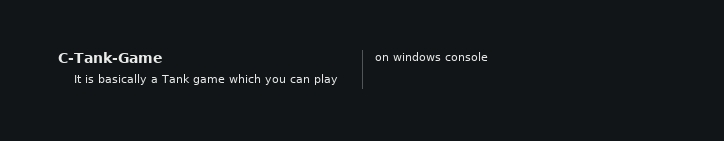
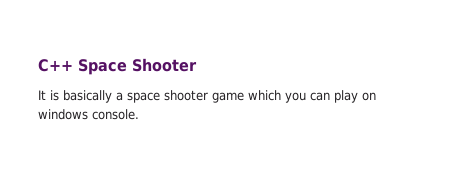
[58,52,163,63] C-Tank-Game -> [38,58,197,75] C++ Space Shooter
[160,74,190,83] Tank -> [127,90,208,103] space shooter
[445,52,488,61] console -> [92,109,139,120] console.

